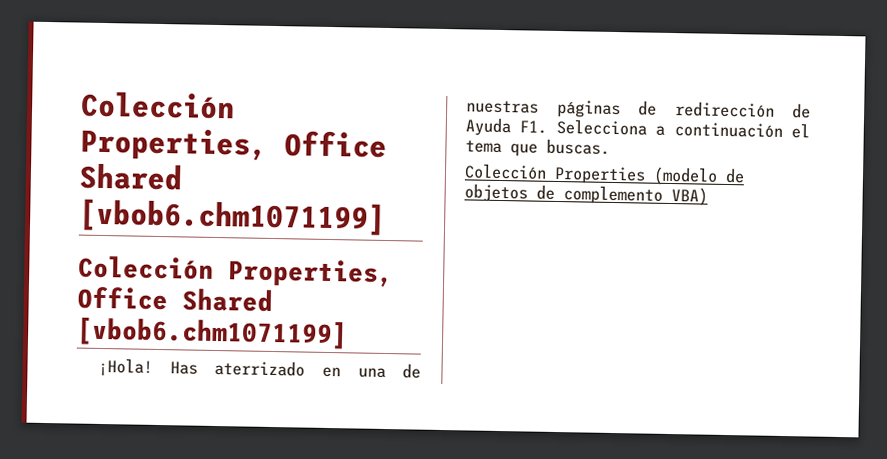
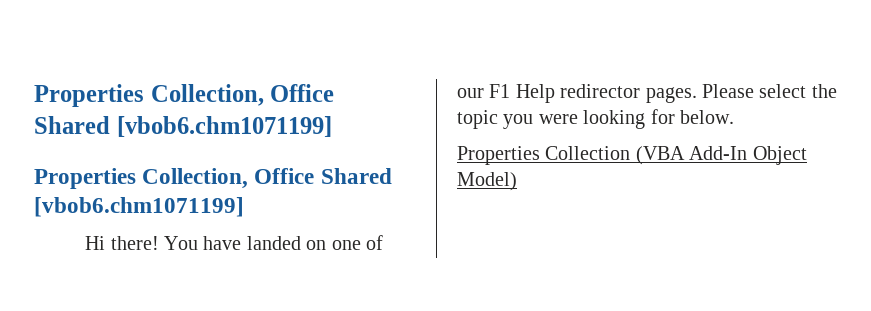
[80,91,235,120] [80,127,387,161] [79,163,183,191] [78,198,386,236] [78,255,394,289] [77,286,273,312] [76,316,348,350] [98,357,421,379] [466,99,811,119] [465,117,810,139] [465,138,610,157] [464,163,745,186] [464,183,708,206] Colección Properties, Office Shared [vbob6.chm1071199] // Colección Properties, Office Shared [vbob6.chm1071199] // ¡Hola! Has aterrizado en una de nuestras páginas de redirección de Ayuda F1. Selecciona a continuación el tema que buscas. // Colección Properties (modelo de objetos de complemento VBA) -> [34,84,335,107] [34,116,332,137] [34,168,392,189] [34,197,244,217] [85,235,384,250] [457,84,837,103] [457,109,734,129] [457,146,807,165] [457,172,517,191] Properties Collection, Office Shared [vbob6.chm1071199] // Properties Collection, Office Shared [vbob6.chm1071199] // Hi there! You have landed on one of our F1 Help redirector pages. Please select the topic you were looking for below. // Properties Collection (VBA Add-In Object Model)

